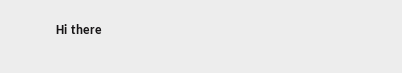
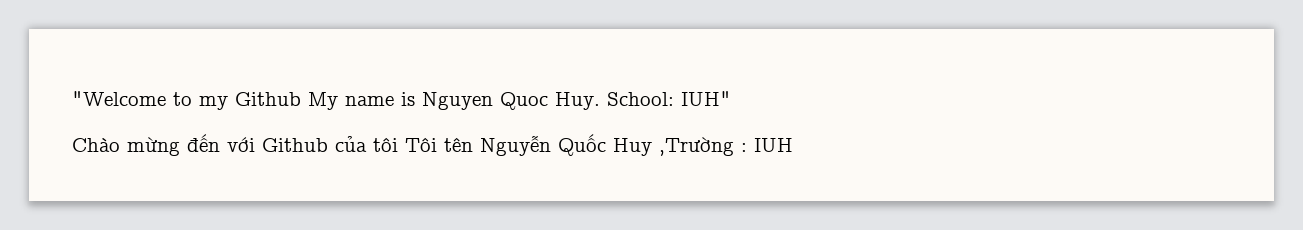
[56,24,102,34] Hi there -> [72,91,731,110] [72,134,793,156] "Welcome to my Github My name is Nguyen Quoc Huy. School: IUH" // Chào mừng đến với Github của tôi Tôi tên Nguyễn Quốc Huy ,Trường : IUH

